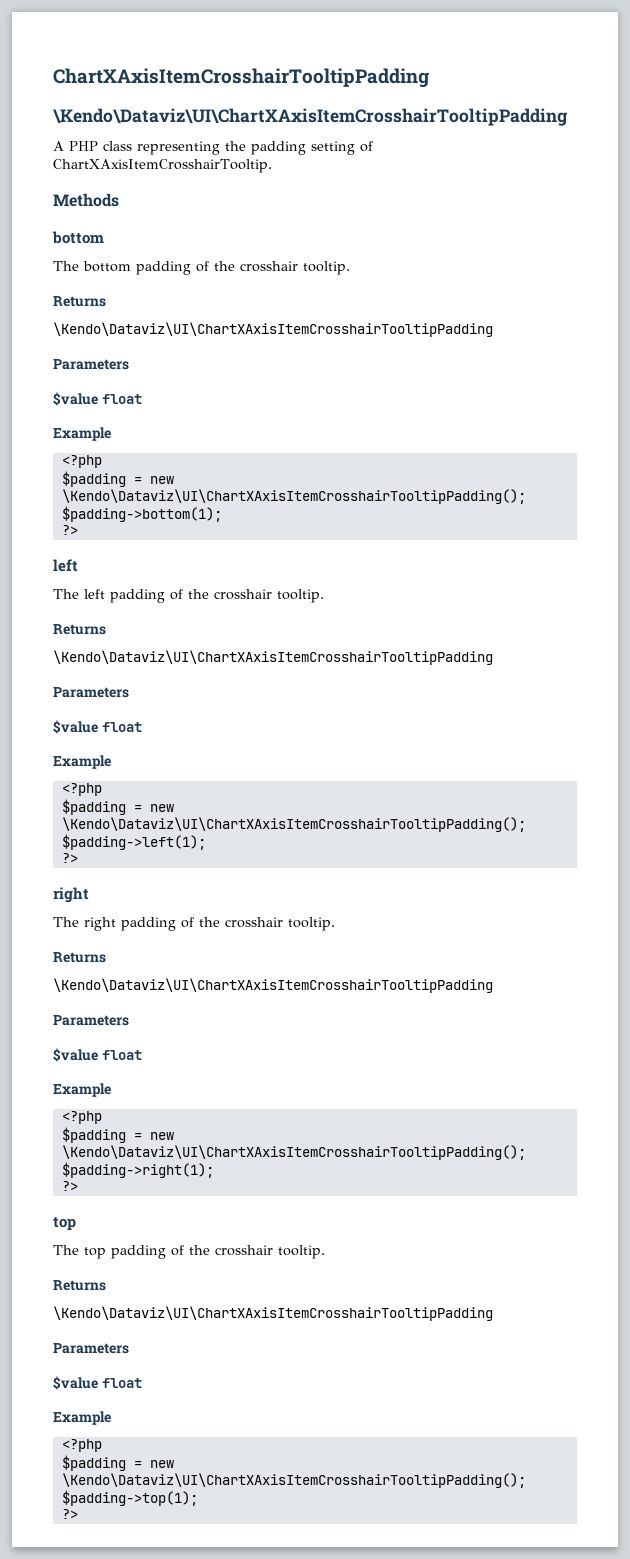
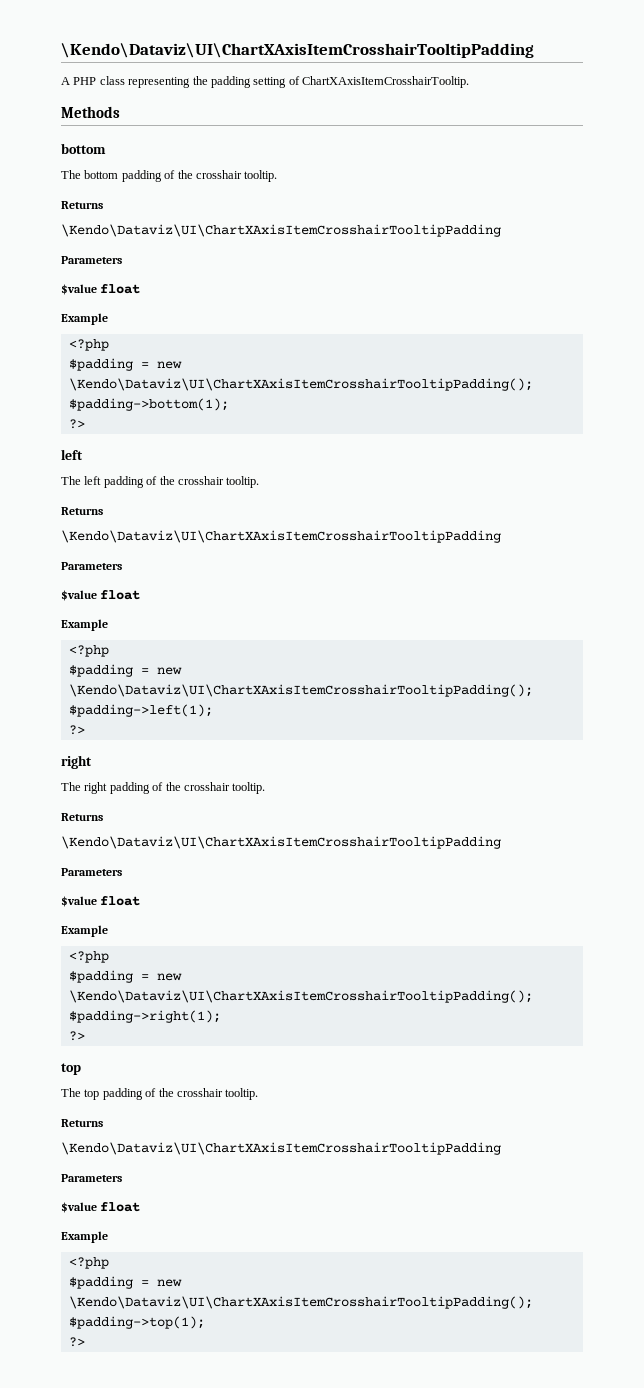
[53,68,429,88] ChartXAxisItemCrosshairTooltipPadding // -> (61, 50) none

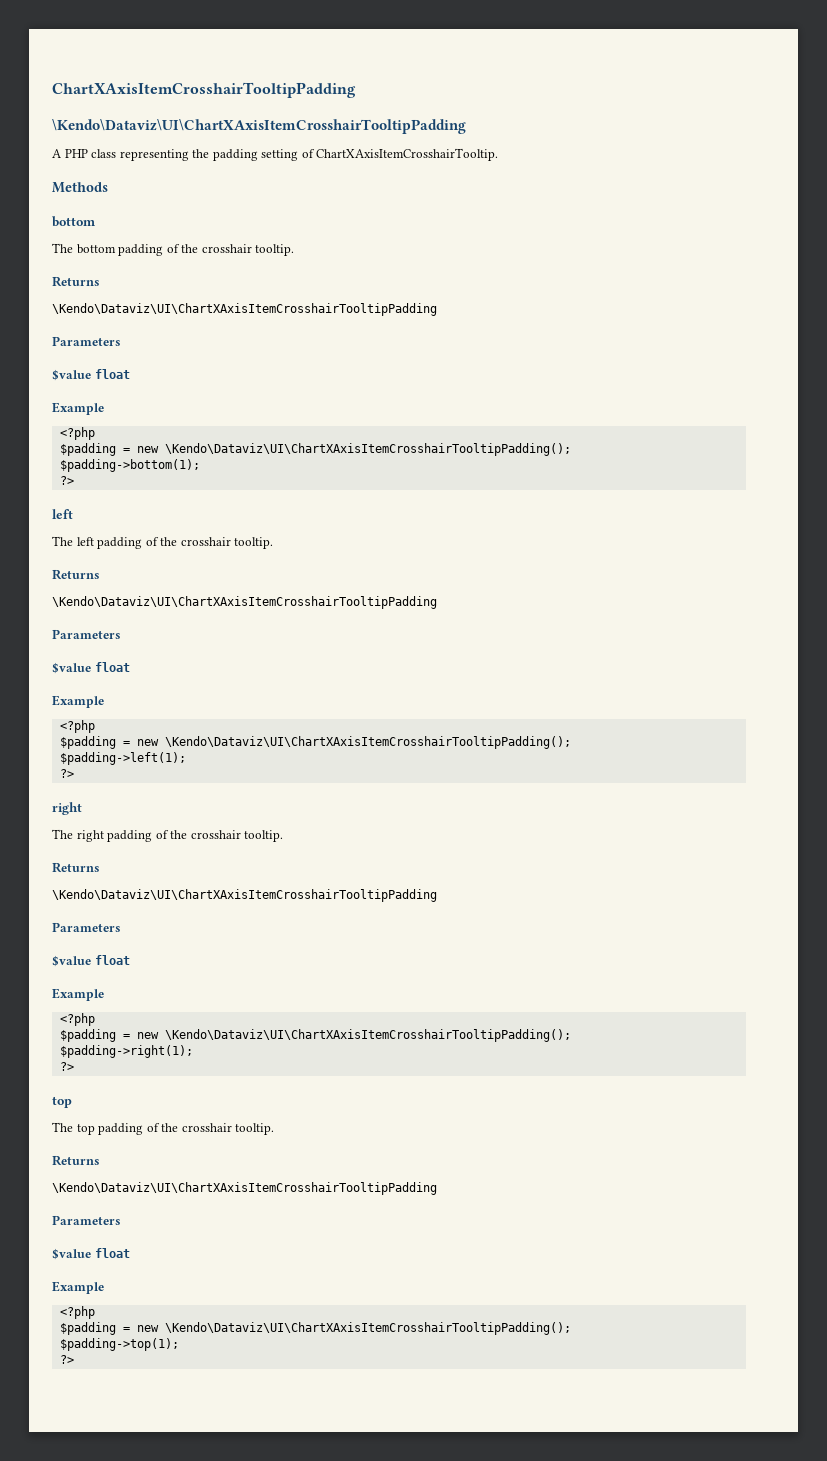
(61, 50) none -> [52,82,356,98] ChartXAxisItemCrosshairTooltipPadding //

